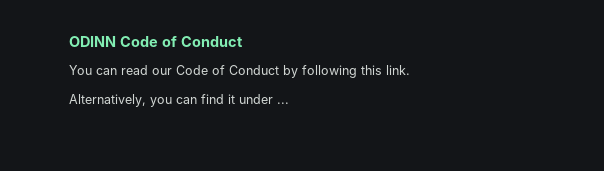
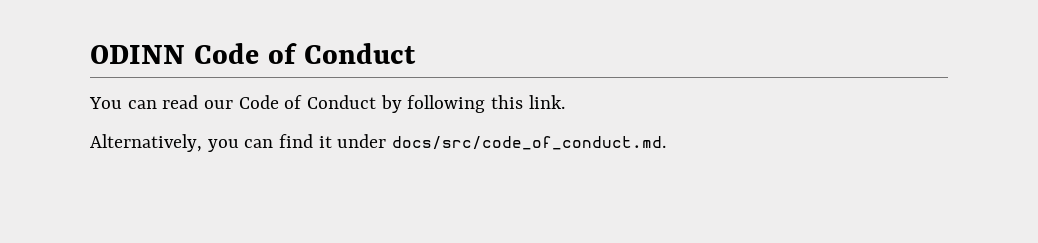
[277,102,289,104] ... -> [392,136,667,150] docs/src/code_of_conduct.md.

